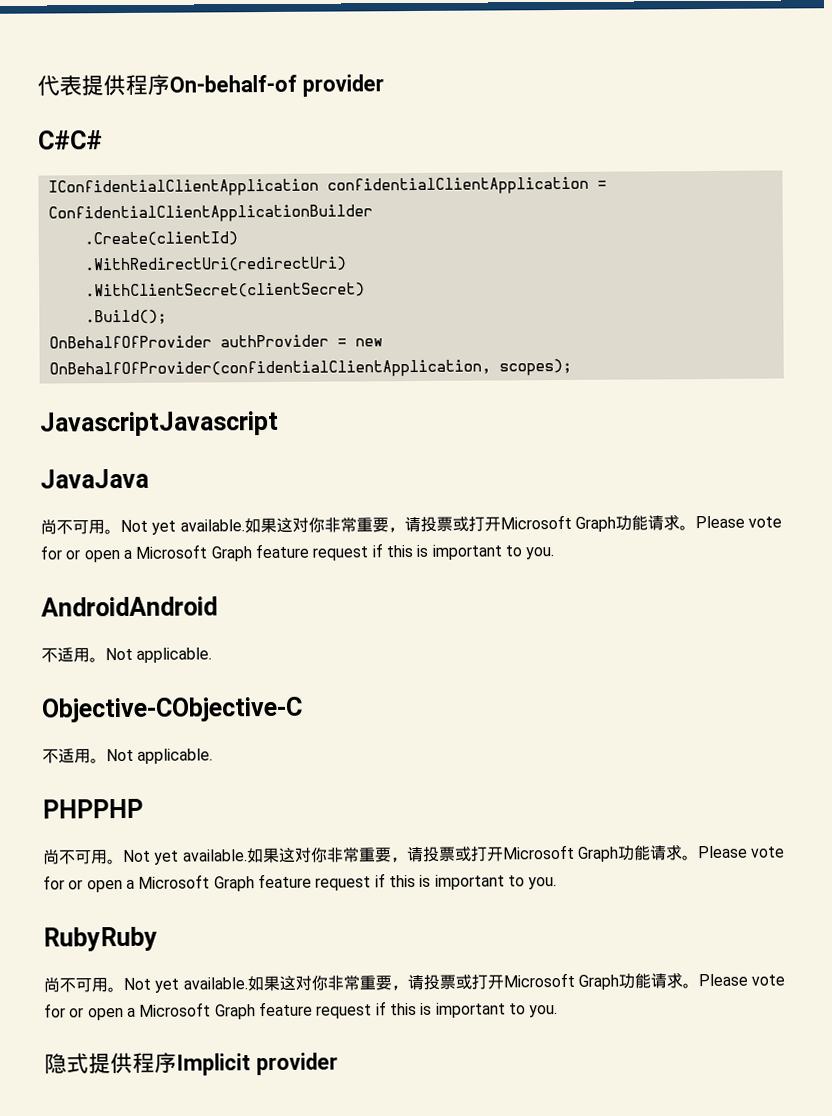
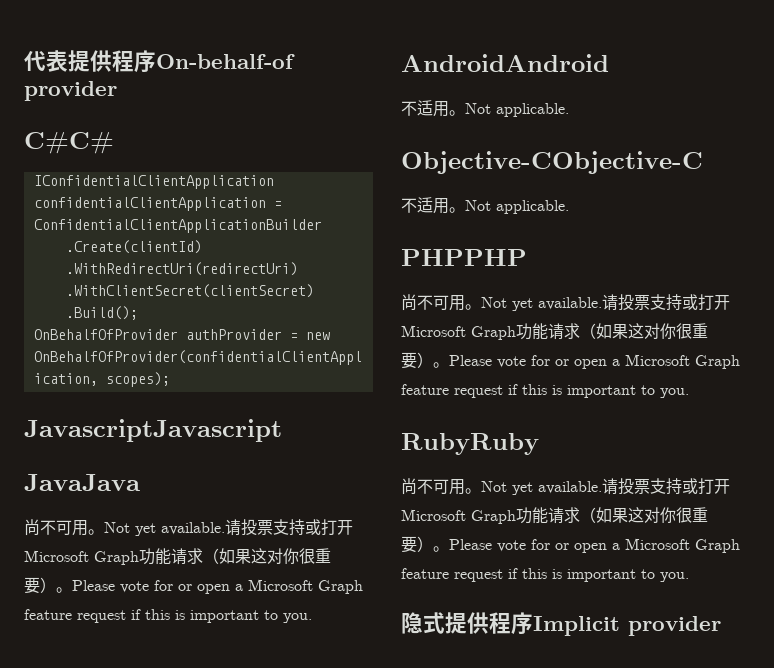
[243,514,680,534] 如果这对你非常重要，请投票或打开Microsoft Graph功能请求 -> [225,519,353,536] [24,548,331,565] [24,577,56,594] 请投票支持或打开Microsoft Graph功能请求（如果这对你很重要）
[245,844,683,864] 如果这对你非常重要，请投票或打开Microsoft Graph功能请求 -> [602,294,730,311] [401,323,708,340] [401,352,433,369] 请投票支持或打开Microsoft Graph功能请求（如果这对你很重要）
[246,972,683,992] 如果这对你非常重要，请投票或打开Microsoft Graph功能请求 -> [602,478,730,495] [401,507,708,524] [401,536,433,553] 请投票支持或打开Microsoft Graph功能请求（如果这对你很重要）

